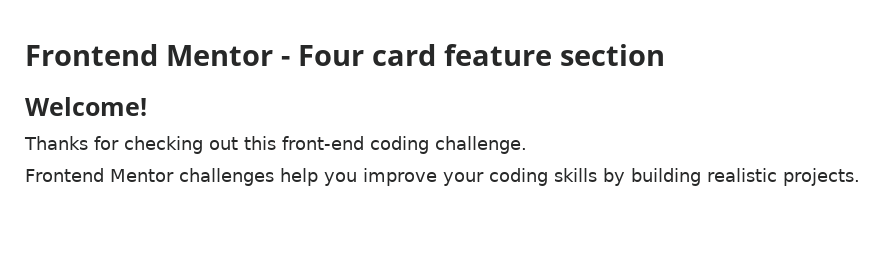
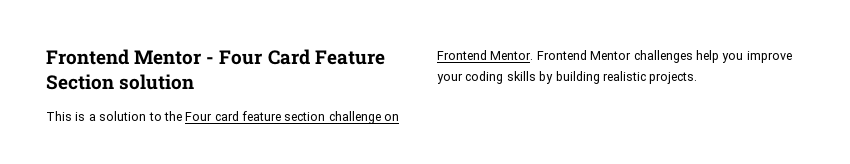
[371,44,665,66] [25,97,147,116] [24,136,527,154] card feature section // Welcome! // Thanks for checking out this front-end coding challenge. // -> [267,49,385,65] [46,74,195,90] [46,111,400,124] [437,50,534,60] Card Feature Section solution // This is a solution to the Four card feature section challenge on Frontend Mentor.

